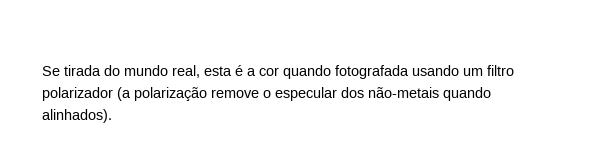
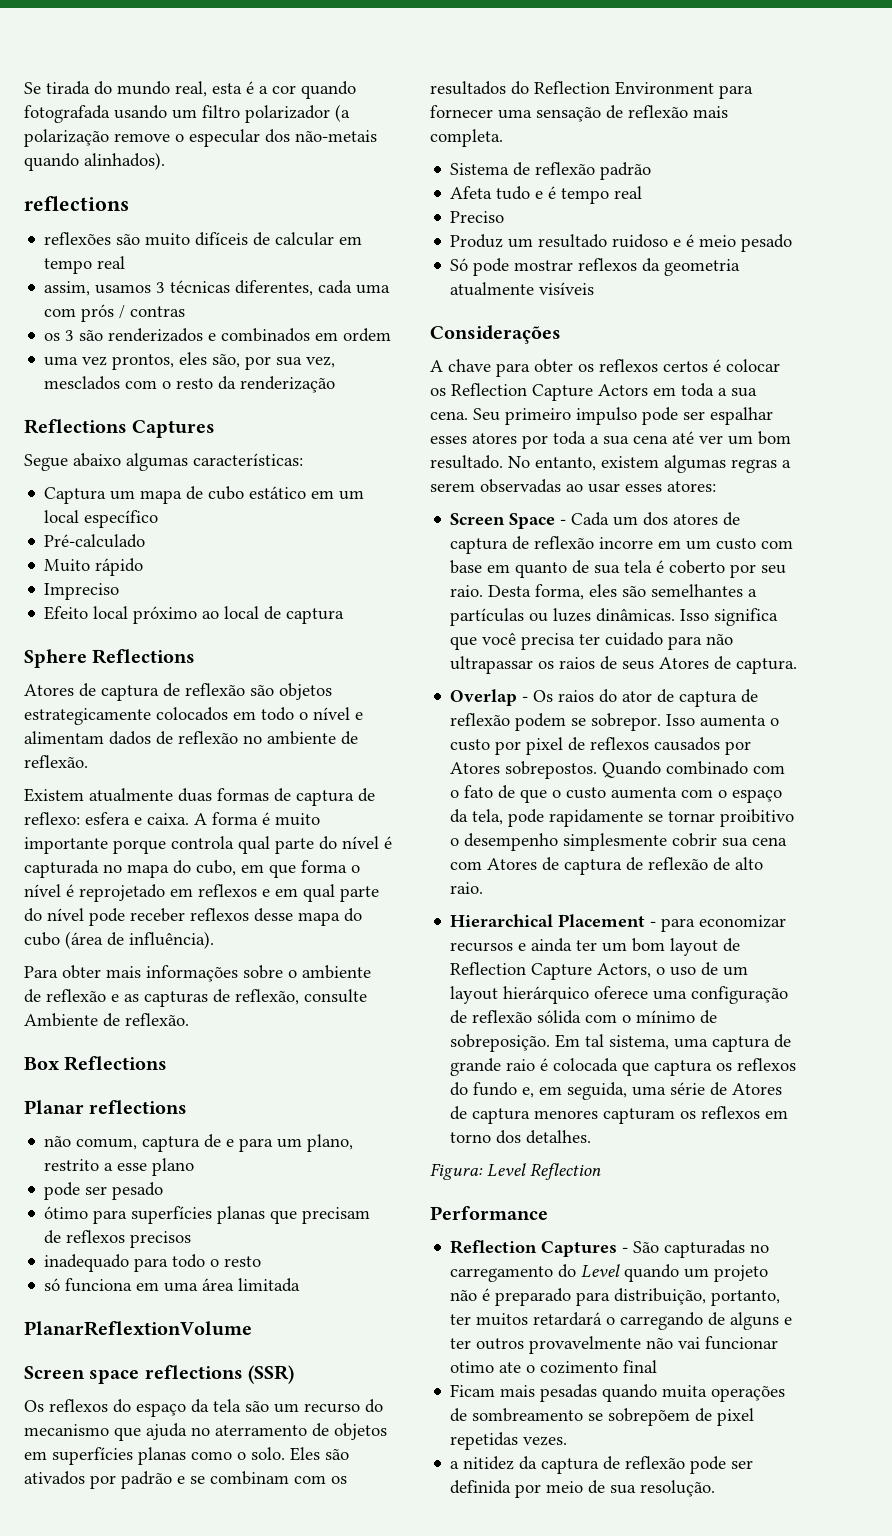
(112, 116) none -> [24,196,129,211] [44,232,363,246] [44,256,126,274] [44,280,391,296] [44,304,186,322] [44,328,392,342] [44,352,336,370] [44,376,336,393] [24,419,216,438] [24,453,303,471] [44,486,365,504] [44,510,159,528] [44,534,146,548] [44,558,144,576] [44,583,120,600] [44,606,345,624] [24,649,196,668] [24,683,332,701] [24,707,363,725] [24,731,358,745] [24,755,88,768] [24,788,375,806] [24,812,320,826] [24,836,392,854] [24,860,360,878] [24,884,379,902] [24,908,362,926] [24,931,214,949] [24,965,371,982] [24,989,367,1007] [24,1013,189,1027] [24,1056,168,1071] [24,1100,188,1114] [44,1134,354,1152] [44,1158,195,1176] [44,1182,164,1200] [44,1206,371,1224] [44,1230,192,1248] [44,1254,262,1272] [44,1278,301,1292] [24,1321,252,1336] [24,1365,295,1384] [24,1399,383,1417] [24,1423,387,1441] [24,1447,349,1465] [24,1471,347,1489] [430,81,753,99] [430,105,728,122] [430,129,503,147] [450,162,652,180] [450,186,643,204] [450,211,505,223] [450,234,793,252] [450,258,741,276] [450,282,595,296] [430,325,561,344] [430,359,780,377] [430,383,757,401] [430,407,773,425] [430,431,791,449] [430,455,791,473] [430,479,716,493] [450,512,741,529] [450,536,794,554] [450,560,787,578] [450,584,758,600] [450,608,779,626] [450,632,734,650] [450,656,798,674] [450,689,759,707] [450,713,780,731] [450,737,752,755] [450,761,786,779] [450,785,783,803] [450,809,795,827] [450,833,788,851] [450,857,764,875] [450,882,484,894] [450,914,787,932] [450,938,741,956] [450,962,749,980] [450,986,789,1004] [450,1010,718,1024] [450,1034,792,1052] [450,1058,797,1076] [450,1082,783,1100] [450,1106,789,1124] [450,1130,592,1144] [430,1163,601,1180] [430,1206,548,1220] [450,1240,770,1258] [450,1264,769,1282] [450,1288,781,1306] [450,1312,793,1330] [450,1336,779,1354] [450,1360,658,1374] [450,1384,786,1402] [450,1408,755,1426] [450,1432,568,1450] [450,1456,754,1474] [450,1480,716,1498] // reflections // reflexões são muito difíceis de calcular em tempo real // assim, usamos 3 técnicas diferentes, cada uma com prós / contras // os 3 são renderizados e combinados em ordem // uma vez prontos, eles são, por sua vez, mesclados com o resto da renderização // Reflections Captures // Segue abaixo algumas características: // Captura um mapa de cubo estático em um local específico // Pré-calculado // Muito rápido // Impreciso // Efeito local próximo ao local de captura // Sphere Reflections // Atores de captura de reflexão são objetos estrategicamente colocados em todo o nível e alimentam dados de reflexão no ambiente de reflexão. // Existem atualmente duas formas de captura de reflexo: esfera e caixa. A forma é muito importante porque controla qual parte do nível é capturada no mapa do cubo, em que forma o nível é reprojetado em reflexos e em qual parte do nível pode receber reflexos desse mapa do cubo (área de influência). // Para obter mais informações sobre o ambiente de reflexão e as capturas de reflexão, consulte Ambiente de reflexão. // Box Reflections // Planar reflections // não comum, captura de e para um plano, restrito a esse plano // pode ser pesado // ótimo para superfícies planas que precisam de reflexos precisos // inadequado para todo o resto // só funciona em uma área limitada // PlanarReflextionVolume // Screen space reflections (SSR) // Os reflexos do espaço da tela são um recurso do mecanismo que ajuda no aterramento de objetos em superfícies planas como o solo. Eles são ativados por padrão e se combinam com os resultados do Reflection Environment para fornecer uma sensação de reflexão mais completa. // Sistema de reflexão padrão // Afeta tudo e é tempo real // Preciso // Produz um resultado ruidoso e é meio pesado // Só pode mostrar reflexos da geometria atualmente visíveis // Considerações // A chave para obter os reflexos certos é colocar os Reflection Capture Actors em toda a sua cena. Seu primeiro impulso pode ser espalhar esses atores por toda a sua cena até ver um bom resultado. No entanto, existem algumas regras a serem observadas ao usar esses atores: // Screen Space - Cada um dos atores de captura de reflexão incorre em um custo com base em quanto de sua tela é coberto por seu raio. Desta forma, eles são semelhantes a partículas ou luzes dinâmicas. Isso significa que você precisa ter cuidado para não ultrapassar os raios de seus Atores de captura. // Overlap - Os raios do ator de captura de reflexão podem se sobrepor. Isso aumenta o custo por pixel de reflexos causados por Atores sobrepostos. Quando combinado com o fato de que o custo aumenta com o espaço da tela, pode rapidamente se tornar proibitivo o desempenho simplesmente cobrir sua cena com Atores de captura de reflexão de alto raio. // Hierarchical Placement - para economizar recursos e ainda ter um bom layout de Reflection Capture Actors, o uso de um layout hierárquico oferece uma configuração de reflexão sólida com o mínimo de sobreposição. Em tal sistema, uma captura de grande raio é colocada que captura os reflexos do fundo e, em seguida, uma série de Atores de captura menores capturam os reflexos em torno dos detalhes. // Figura: Level Reflection // Performance // Reflection Captures - São capturadas no carregamento do Level quando um projeto não é preparado para distribuição, portanto, ter muitos retardará o carregando de alguns e ter outros provavelmente não vai funcionar otimo ate o cozimento final // Ficam mais pesadas quando muita operações de sombreamento se sobrepõem de pixel repetidas vezes. // a nitidez da captura de reflexão pode ser definida por meio de sua resolução.

